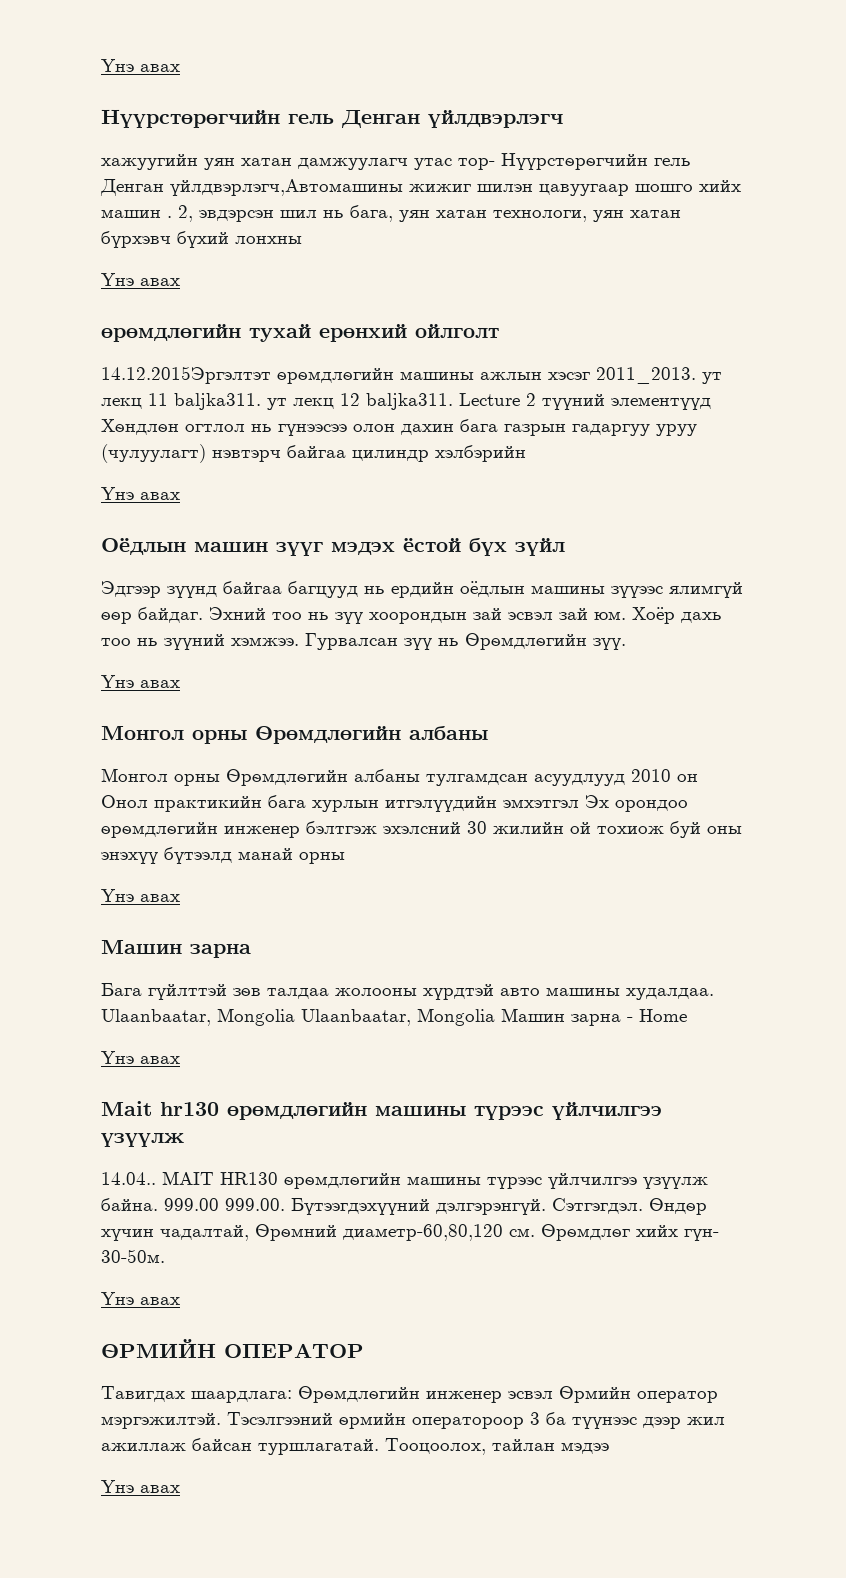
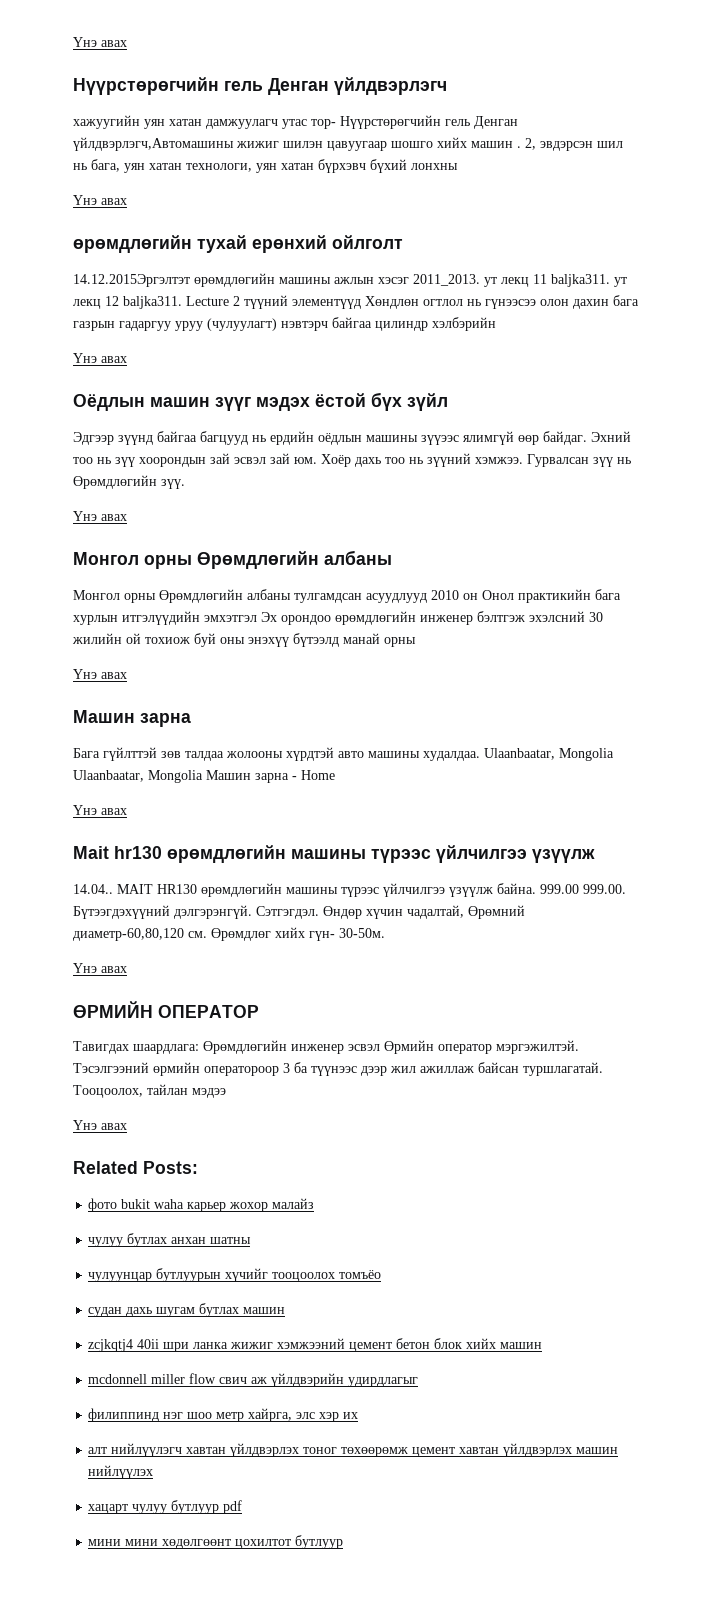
(180, 1489) none -> [73,1161,198,1174] [88,1198,315,1212] [88,1233,252,1247] [88,1268,382,1282] [88,1303,286,1317] [88,1338,543,1352] [88,1373,419,1387] [88,1408,359,1422] [88,1443,619,1457] [88,1465,154,1479] [88,1500,243,1514] [88,1535,344,1549] // Related Posts: // фото bukit waha карьер жохор малайз // чулуу бутлах анхан шатны // чулуунцар бутлуурын хүчийг тооцоолох томъёо // судан дахь шугам бутлах машин // zcjkqtj4 40ii шри ланка жижиг хэмжээний цемент бетон блок хийх машин // mcdonnell miller flow свич аж үйлдвэрийн удирдлагыг // филиппинд нэг шоо метр хайрга, элс хэр их // алт нийлүүлэгч хавтан үйлдвэрлэх тоног төхөөрөмж цемент хавтан үйлдвэрлэх машин нийлүүлэх // хацарт чулуу бутлуур pdf // мини мини хөдөлгөөнт цохилтот бутлуур

